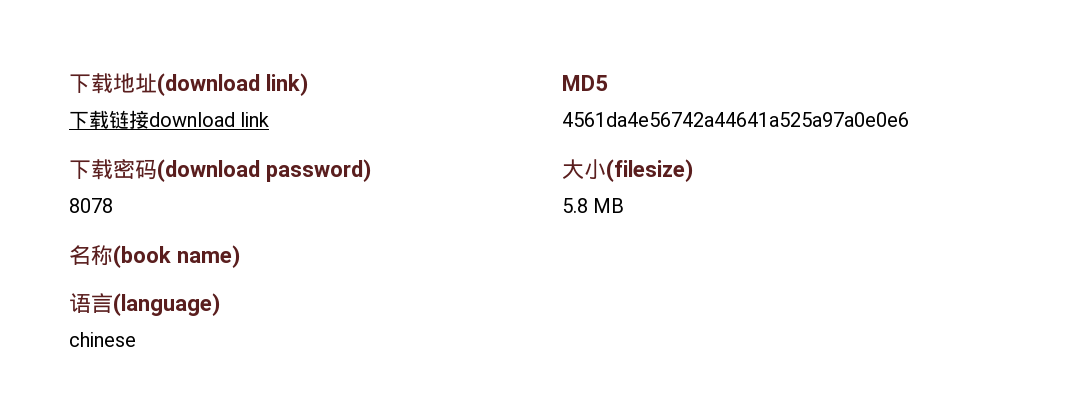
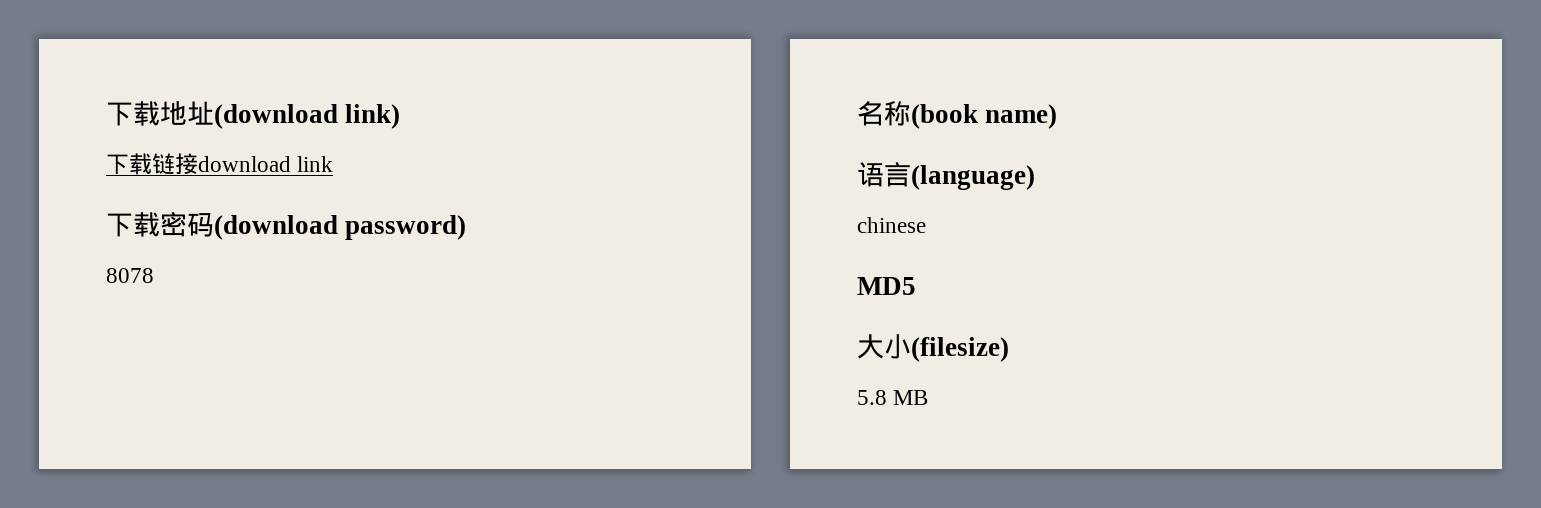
[562,112,909,127] // 4561da4e56742a44641a525a97a0e0e6 -> (916, 286) none

